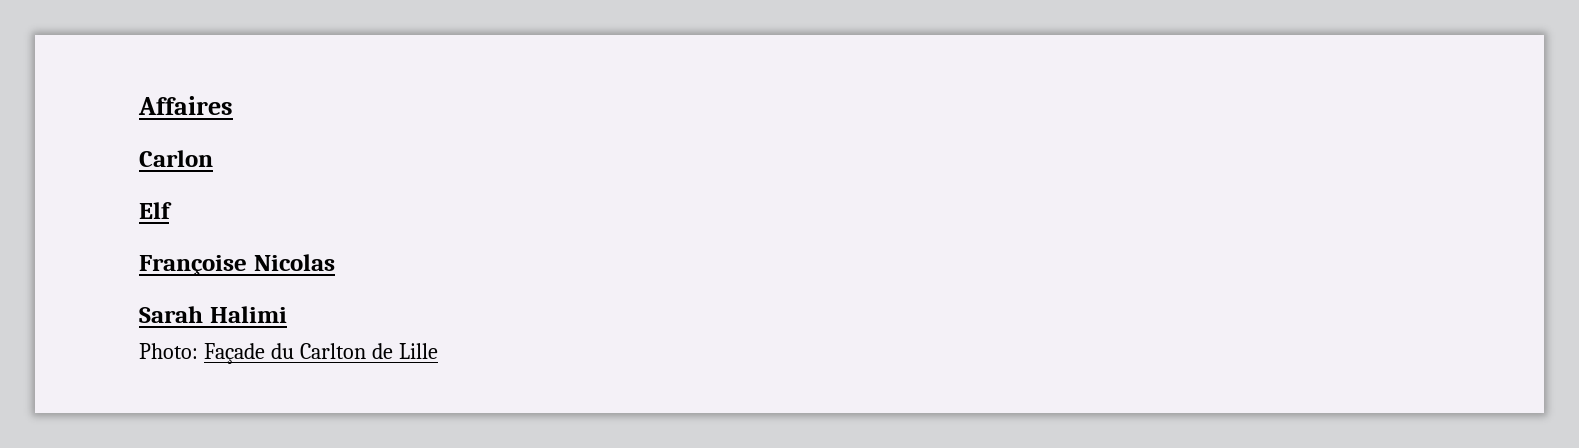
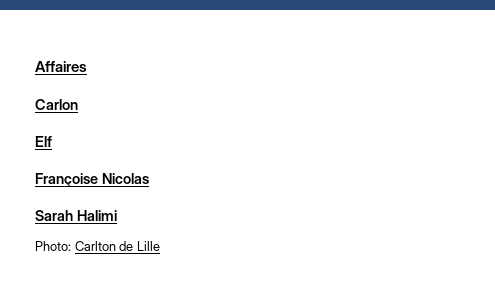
[203,343,294,364] Façade du -> (71, 246) none

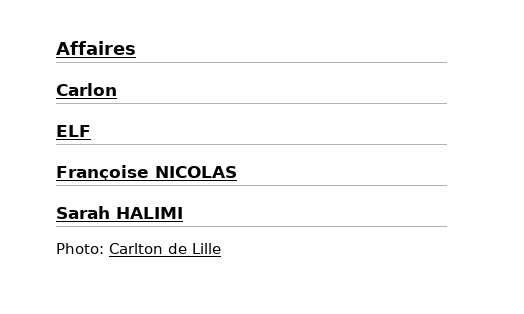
[35,136,52,147] Elf -> [56,125,91,137] ELF
[101,173,149,184] Nicolas -> [154,166,237,178] NICOLAS
[76,210,117,221] Halimi -> [116,207,183,219] HALIMI

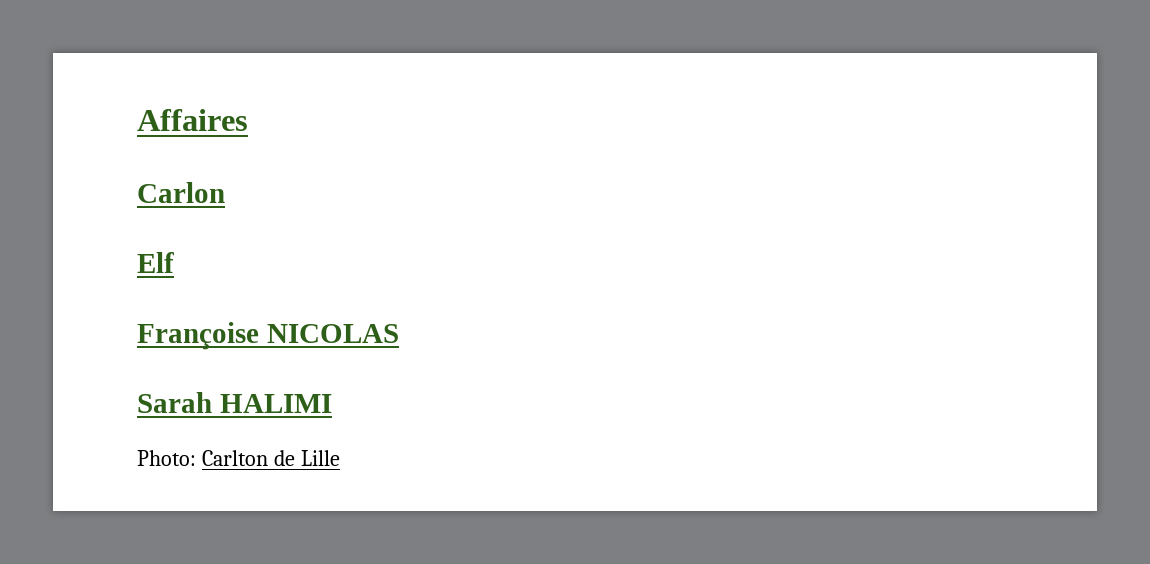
[56,125,91,137] ELF -> [137,252,174,273] Elf

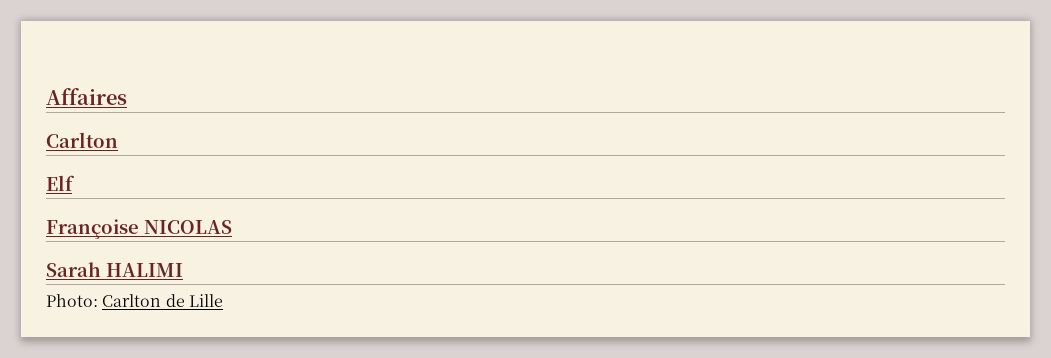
[137,182,225,203] Carlon -> [46,132,118,148] Carlton

